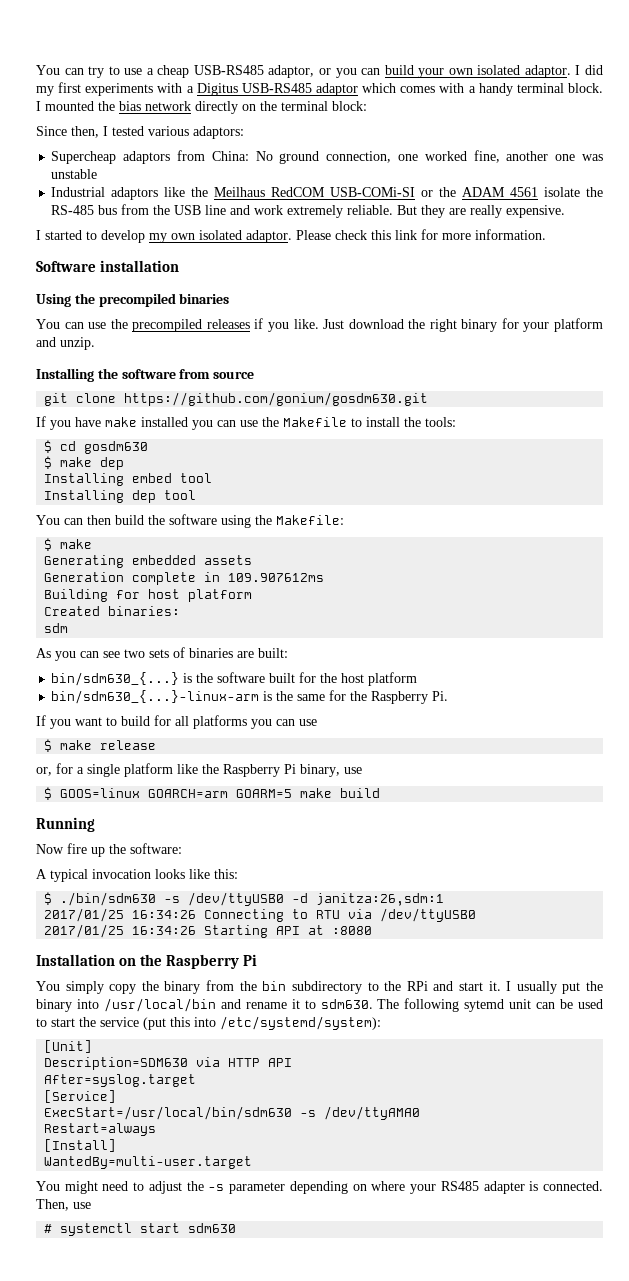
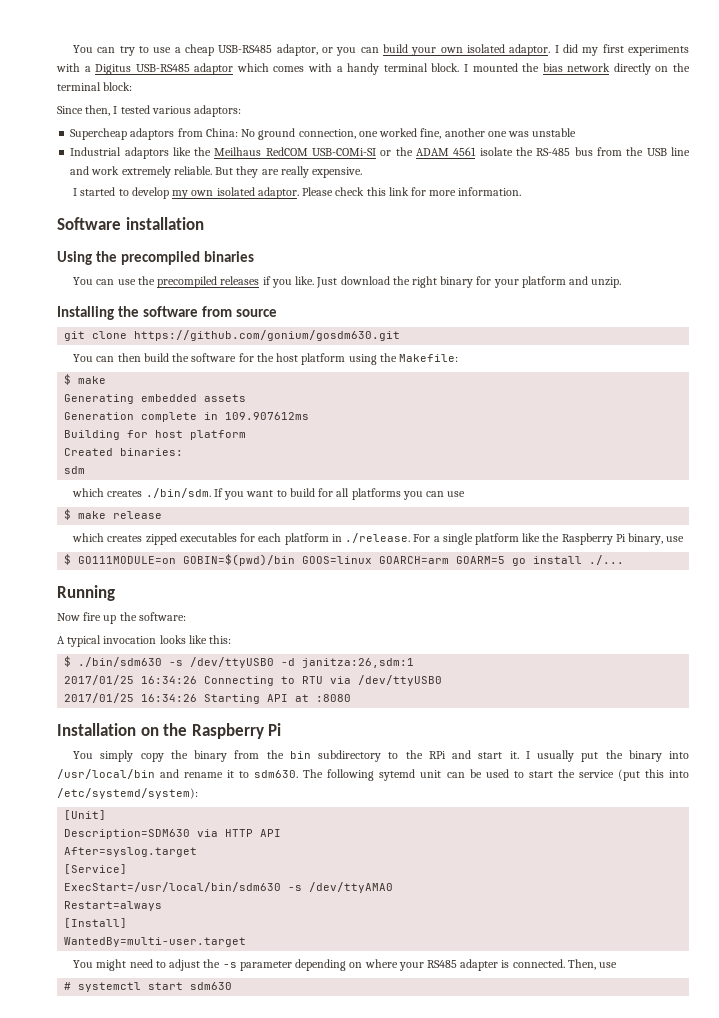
[36,416,456,430] [44,440,149,454] [44,456,125,470] [44,473,213,486] [44,490,197,503] // If you have make installed you can use the Makefile to install the tools: // $ cd gosdm630 // $ make dep // Installing embed tool // Installing dep tool -> (401, 335) none
(217, 519) none -> [238,353,346,365] for the host platform
[36,647,288,661] [51,672,418,686] [51,690,449,704] As you can see two sets of binaries are built: // bin/sdm630_{...} is the software built for the host platform // bin/sdm630_{...}-linux-arm is the same for the Raspberry Pi. // -> [72,488,211,498] which creates ./bin/sdm.
[36,763,73,776] or, for -> [72,533,431,545] which creates zipped executables for each platform in ./release. For
(53, 793) none -> [78,554,296,566] GO111MODULE=on GOBIN=$(pwd)/bin
[300,788,381,798] make build -> [512,555,625,566] go install ./...

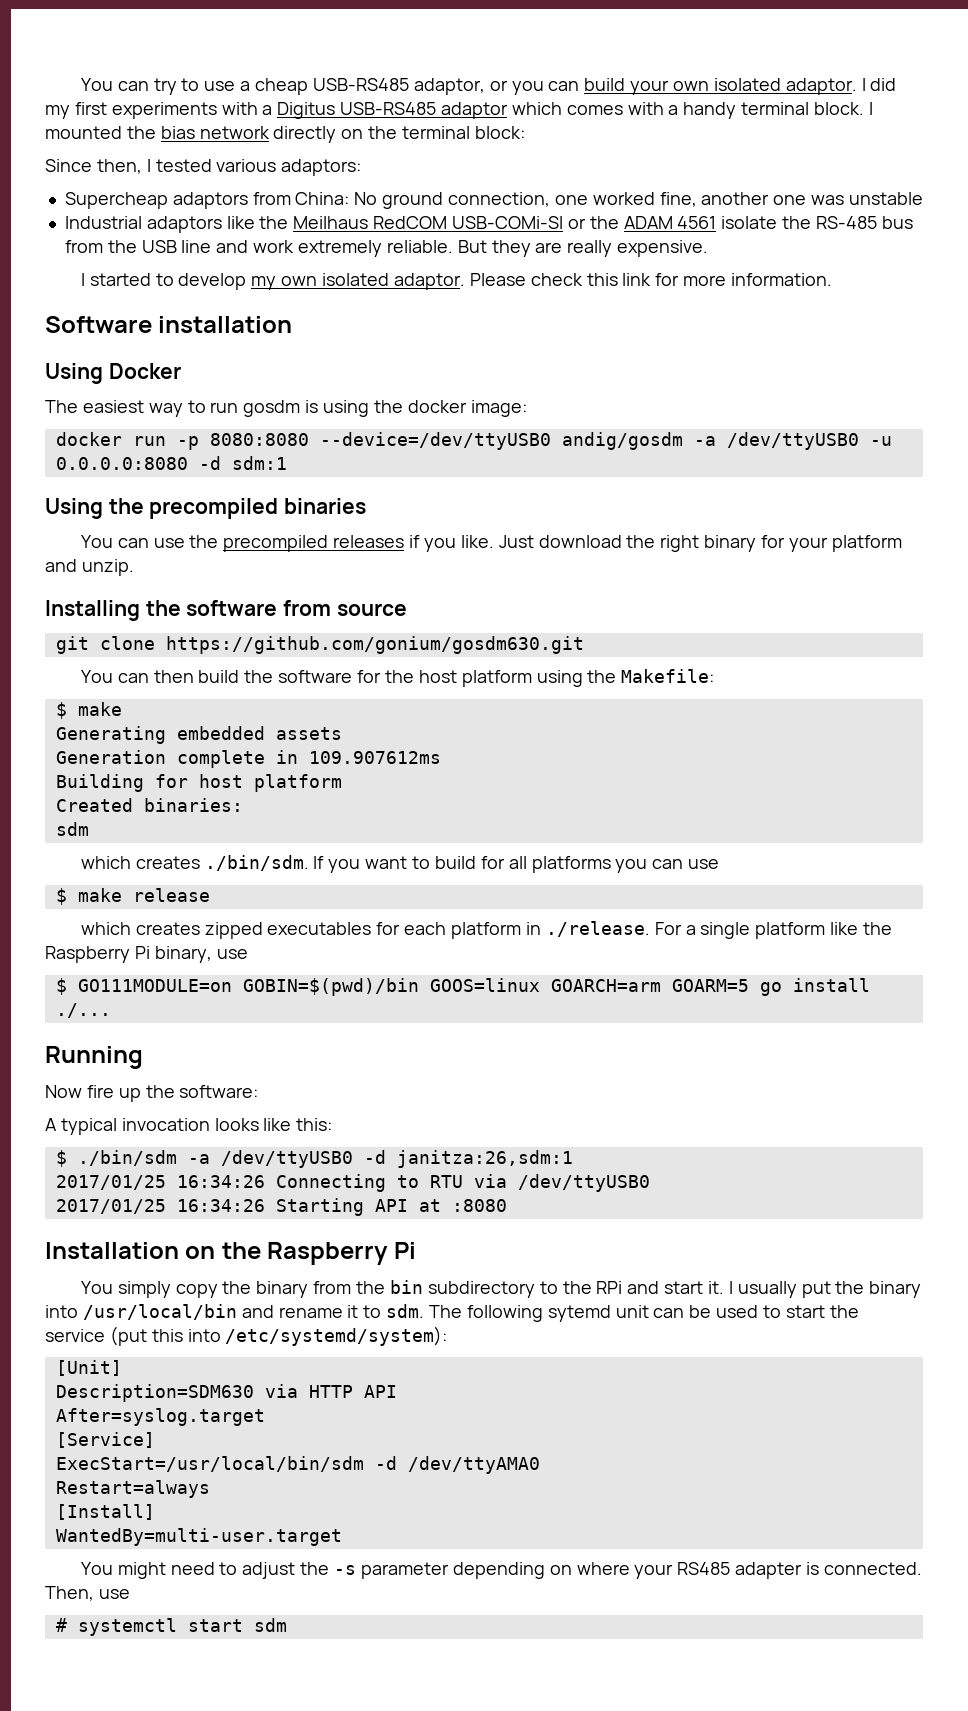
(204, 223) none -> [45,363,181,384] [45,400,527,417] [55,432,892,450] [55,456,287,470] // Using Docker // The easiest way to run gosdm is using the docker image: // docker run -p 8080:8080 --device=/dev/ttyUSB0 andig/gosdm -a /dev/ttyUSB0 -u 0.0.0.0:8080 -d sdm:1
[78,657,184,667] ./bin/sdm630 -s -> [77,1150,210,1166] ./bin/sdm -a
[254,770,299,778] sdm630. -> [386,1304,425,1318] sdm.
[64,882,303,892] ExecStart=/usr/local/bin/sdm630 -s -> [55,1456,397,1472] ExecStart=/usr/local/bin/sdm -d
[190,982,233,990] sdm630 -> [253,1618,287,1632] sdm

